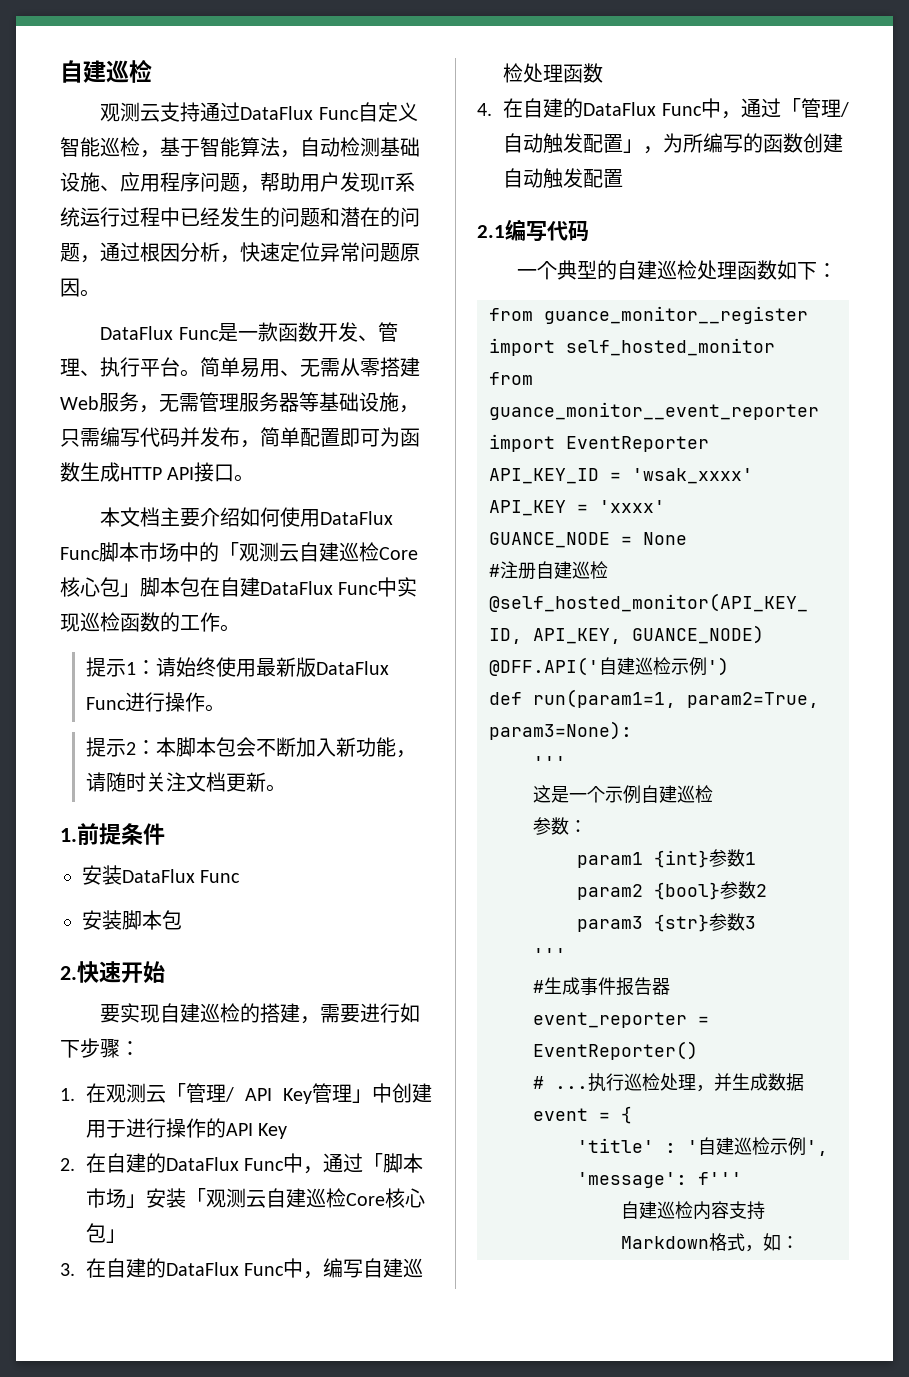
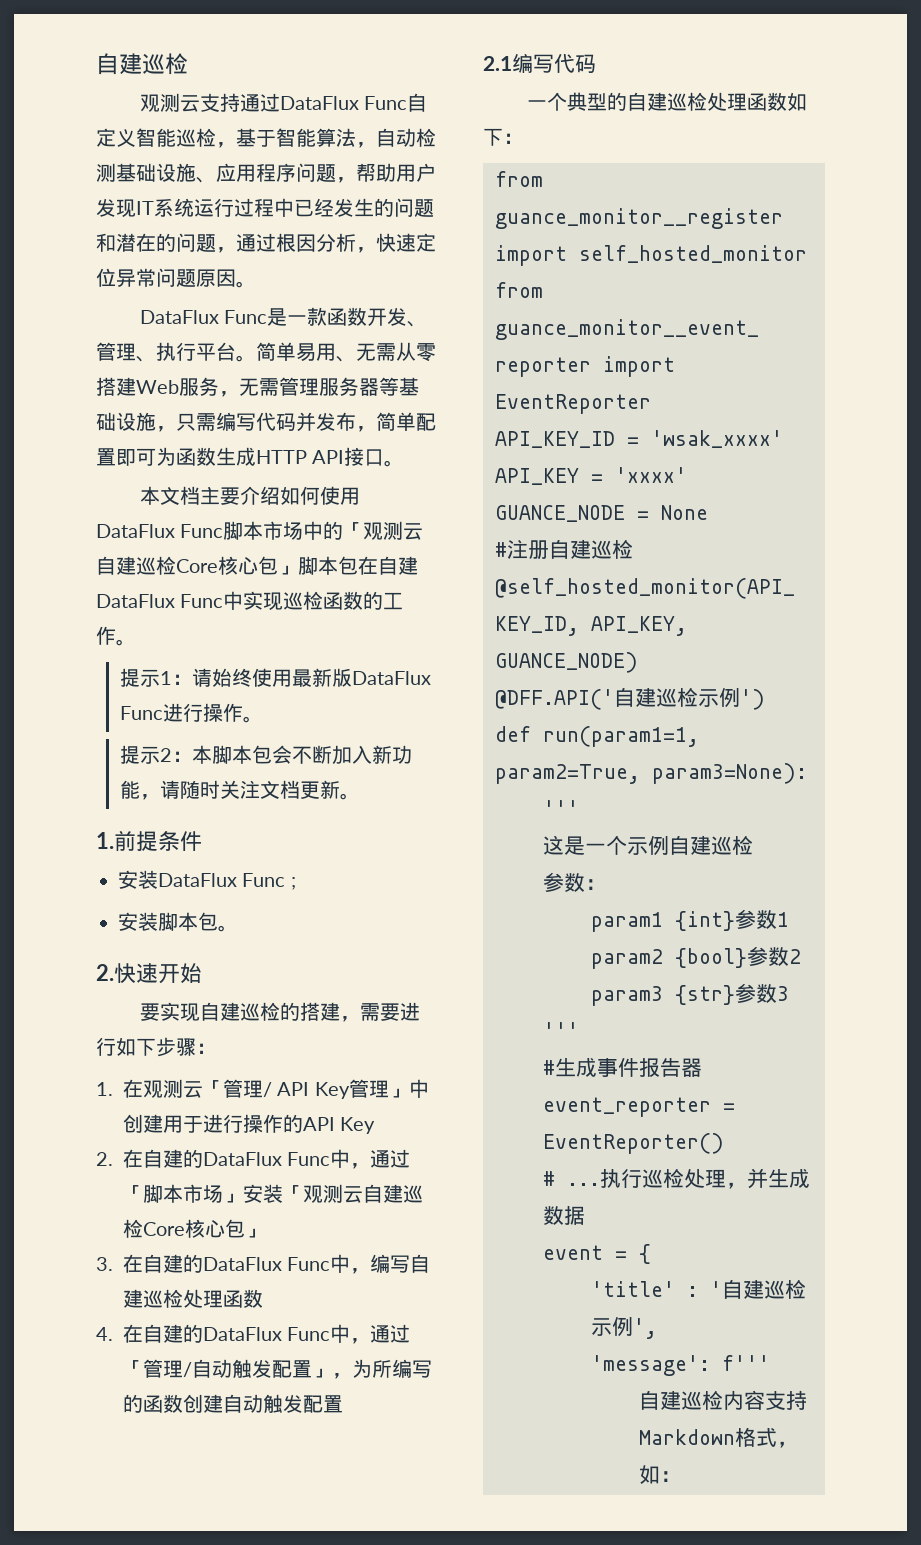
(241, 876) none -> [290,877,296,890] ;
(182, 920) none -> [218,925,238,932] 。

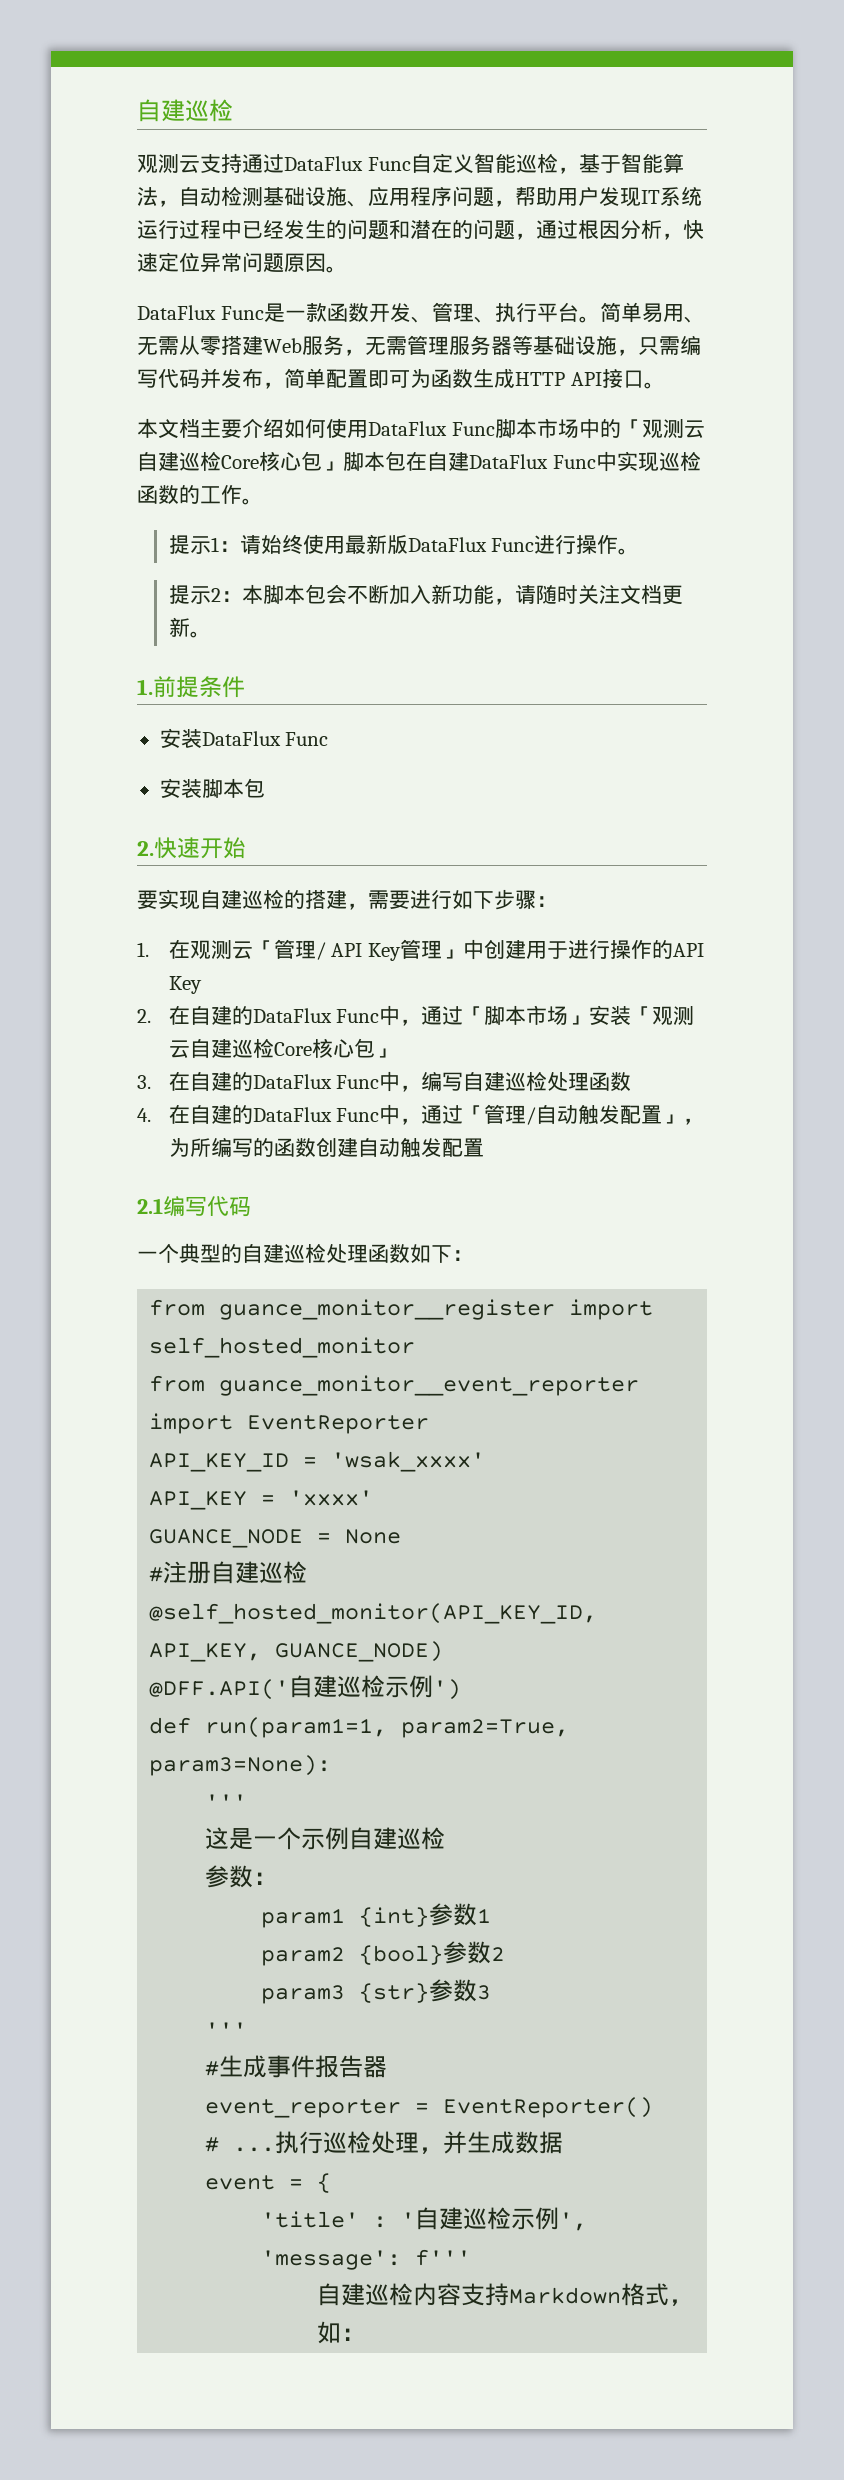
[290,877,296,890] ; -> (329, 739) none
[218,925,238,932] 。 -> (265, 788) none

